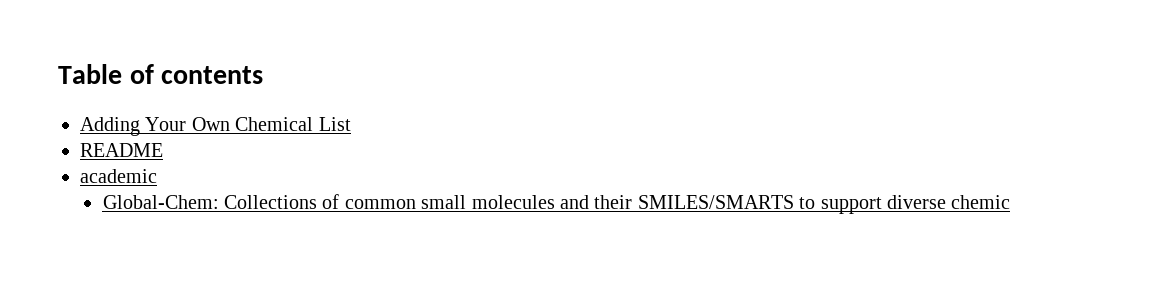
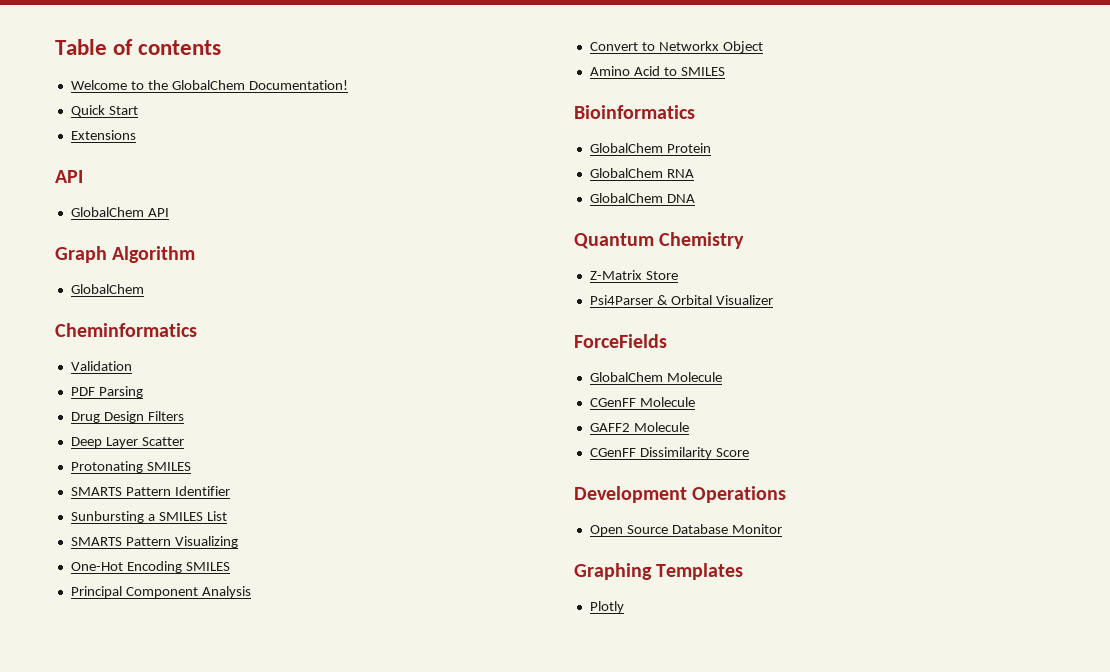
[80,117,351,136] [80,143,163,157] [80,169,157,183] [102,194,1011,214] Adding Your Own Chemical List // README // academic // Global-Chem: Collections of common small molecules and their SMILES/SMARTS to support diverse chemic -> [70,80,348,90] [70,105,138,117] [70,130,136,140] [55,170,83,183] [70,207,169,217] [55,246,196,263] [70,284,144,294] [55,323,197,337] [70,361,132,371] [70,386,143,398] [70,411,184,423] [70,437,184,448] [70,461,191,473] [70,486,230,496] [70,511,227,523] [70,536,238,548] [70,561,230,573] [70,586,251,598] [589,41,763,53] [589,66,725,76] [574,105,695,119] [589,143,711,153] [589,168,694,178] [589,193,695,203] [574,232,745,249] [589,270,678,280] [589,295,773,305] [574,334,667,348] [589,372,722,382] [589,397,695,407] [589,422,689,432] [589,447,749,459] [574,486,787,503] [589,524,782,536] [574,563,744,580] [589,601,624,613] Welcome to the GlobalChem Documentation! // Quick Start // Extensions // API // GlobalChem API // Graph Algorithm // GlobalChem // Cheminformatics // Validation // PDF Parsing // Drug Design Filters // Deep Layer Scatter // Protonating SMILES // SMARTS Pattern Identifier // Sunbursting a SMILES List // SMARTS Pattern Visualizing // One-Hot Encoding SMILES // Principal Component Analysis // Convert to Networkx Object // Amino Acid to SMILES // Bioinformatics // GlobalChem Protein // GlobalChem RNA // GlobalChem DNA // Quantum Chemistry // Z-Matrix Store // Psi4Parser & Orbital Visualizer // ForceFields // GlobalChem Molecule // CGenFF Molecule // GAFF2 Molecule // CGenFF Dissimilarity Score // Development Operations // Open Source Database Monitor // Graphing Templates // Plotly

